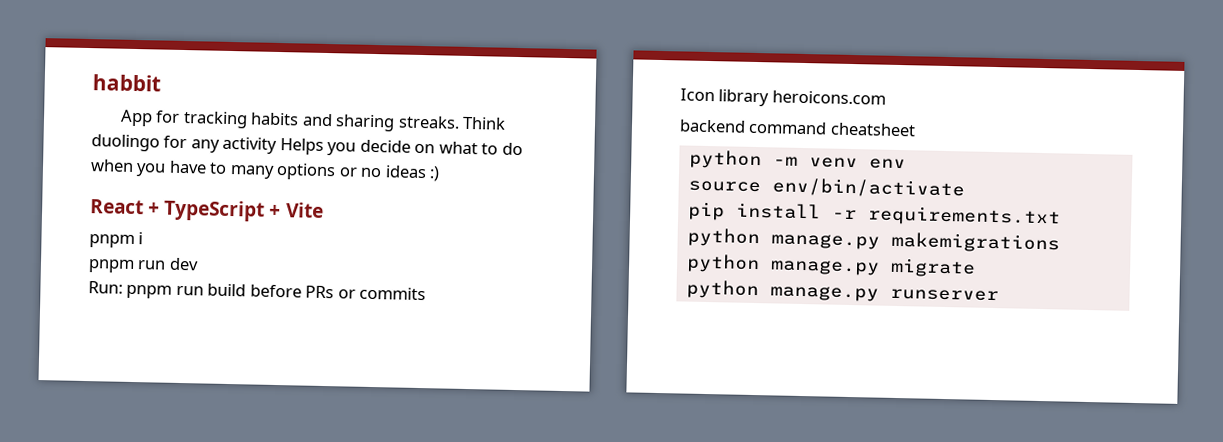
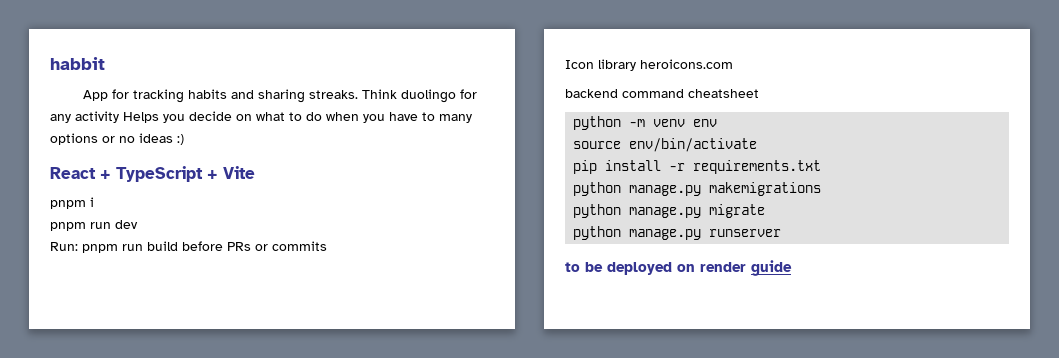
(999, 295) none -> [565,260,792,276] // to be deployed on render guide

